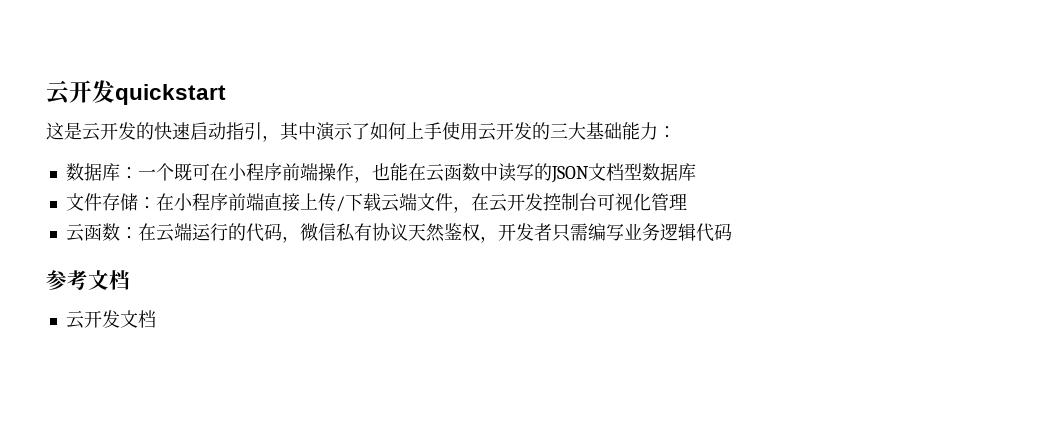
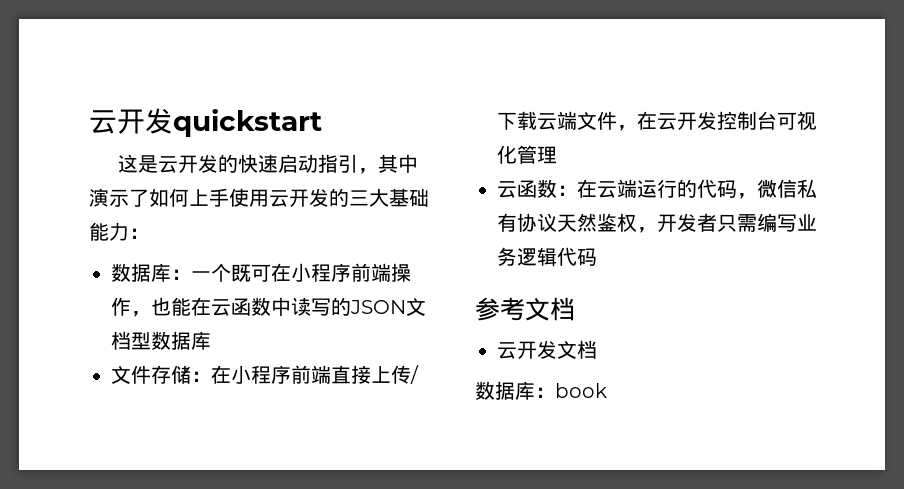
(156, 319) none -> [475,381,607,400] // 数据库：book

